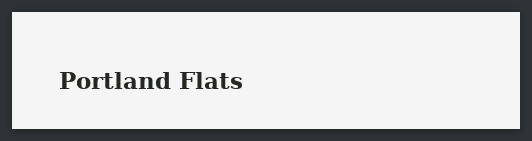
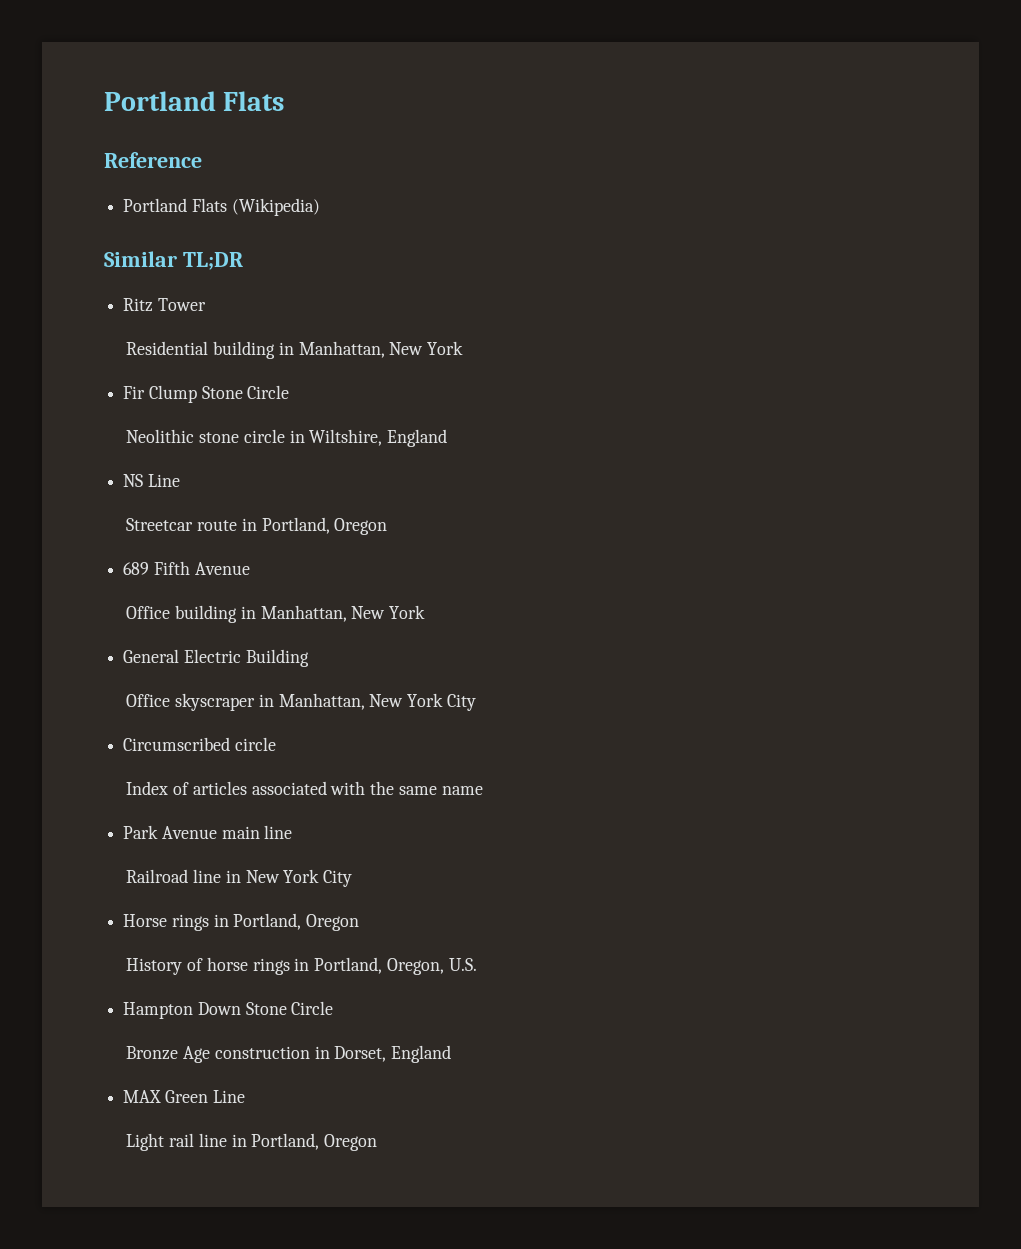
[59,72,243,89] Portland Flats -> [104,91,285,111] [104,152,202,168] [123,198,320,216] [104,251,243,270] [123,298,206,312] [126,341,464,359] [123,385,290,403] [126,429,448,447] [123,474,180,487] [126,517,388,535] [123,561,250,575] [126,605,426,623] [123,649,309,667] [126,693,476,711] [123,737,276,751] [126,781,483,795] [123,825,293,839] [126,869,353,887] [123,913,360,931] [126,957,477,975] [123,1001,334,1019] [126,1045,452,1063] [123,1090,245,1103] [126,1133,378,1151] Portland Flats // Reference // Portland Flats (Wikipedia) // Similar TL;DR // Ritz Tower // Residential building in Manhattan, New York // Fir Clump Stone Circle // Neolithic stone circle in Wiltshire, England // NS Line // Streetcar route in Portland, Oregon // 689 Fifth Avenue // Office building in Manhattan, New York // General Electric Building // Office skyscraper in Manhattan, New York City // Circumscribed circle // Index of articles associated with the same name // Park Avenue main line // Railroad line in New York City // Horse rings in Portland, Oregon // History of horse rings in Portland, Oregon, U.S. // Hampton Down Stone Circle // Bronze Age construction in Dorset, England // MAX Green Line // Light rail line in Portland, Oregon

